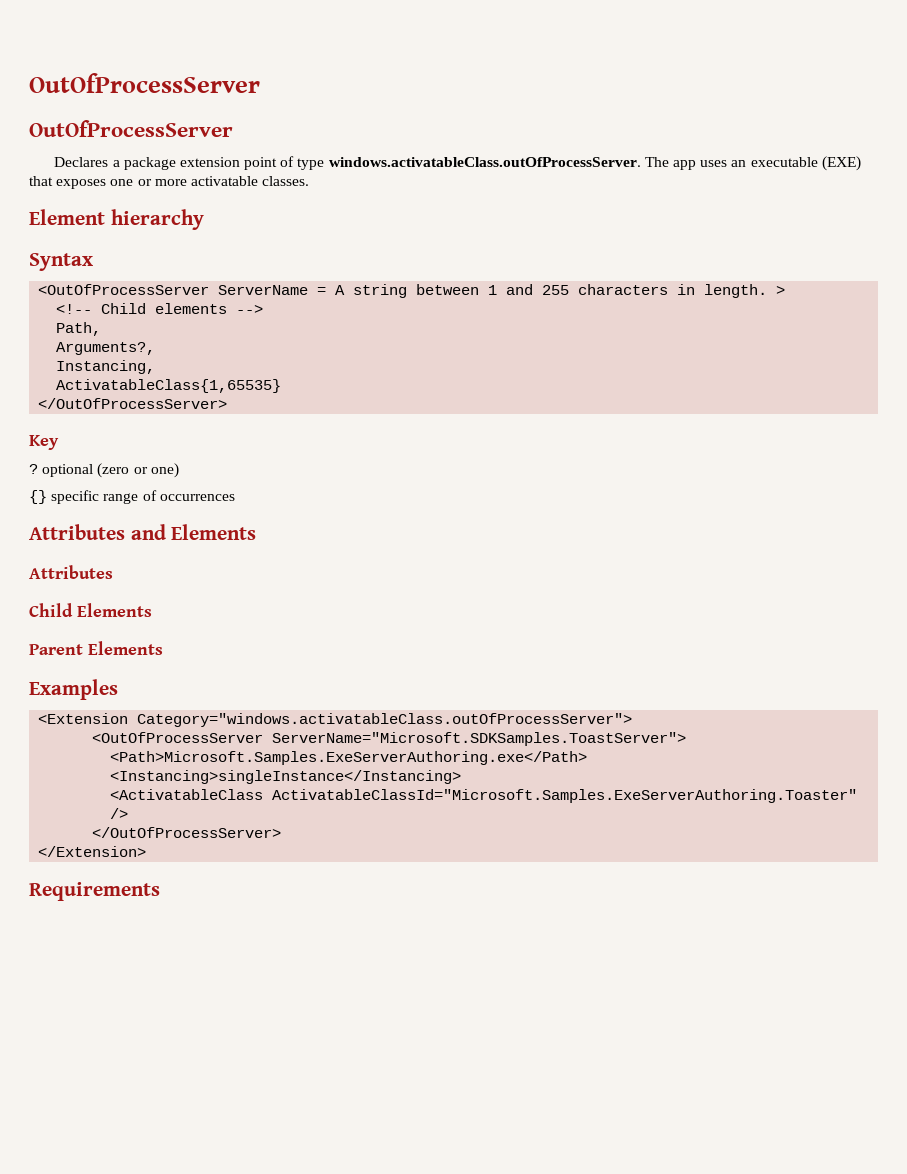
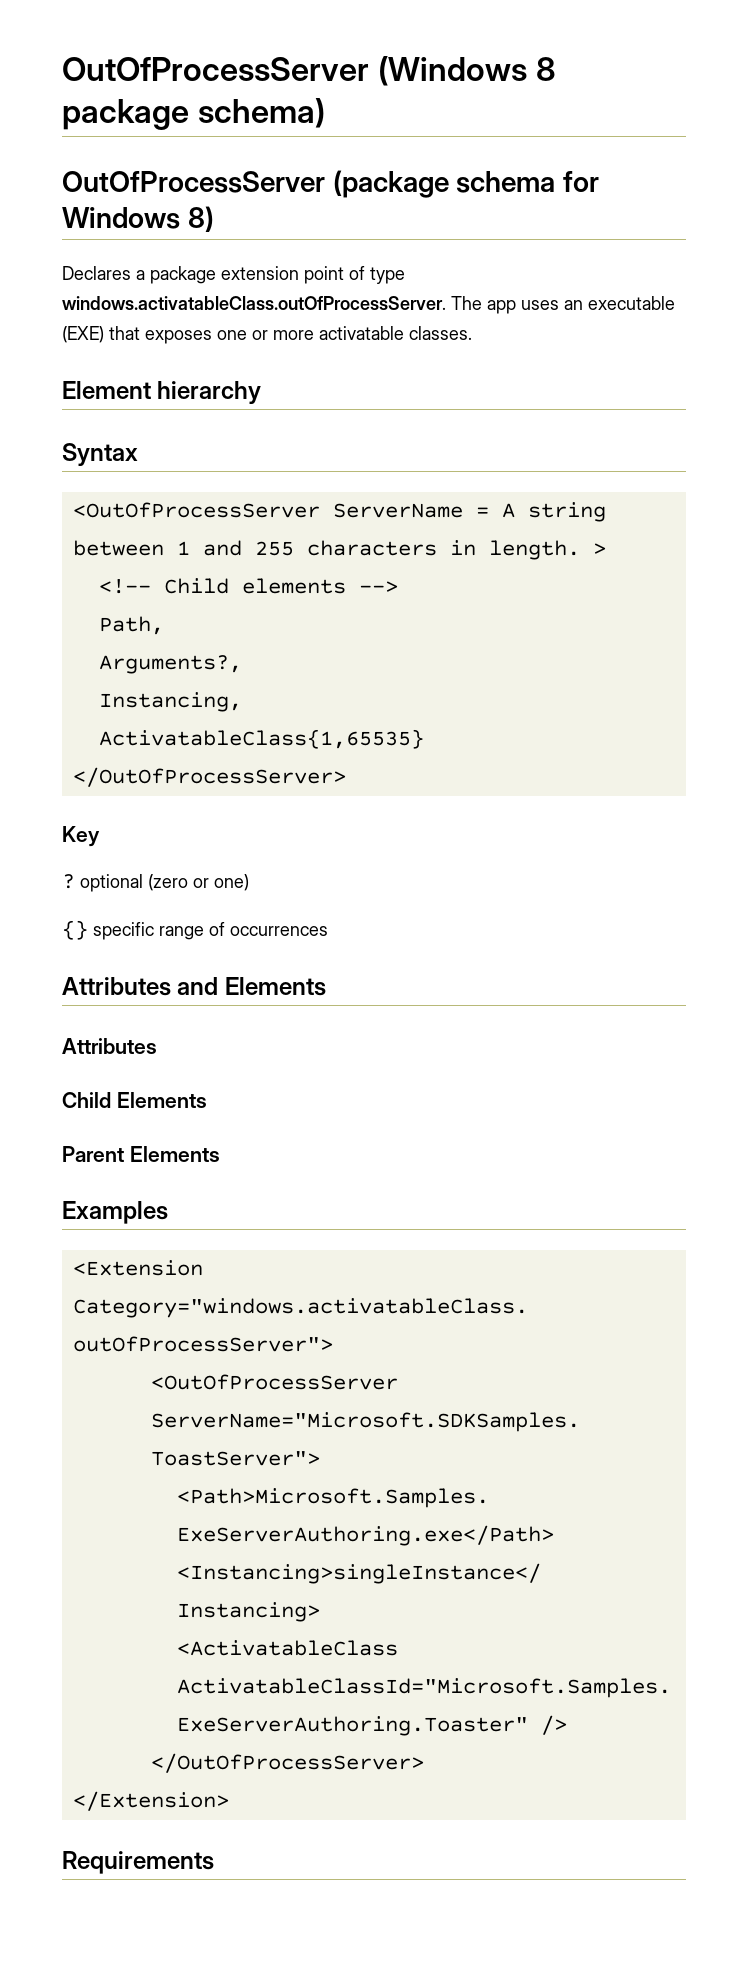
[29,73,260,93] [29,120,233,137] OutOfProcessServer // OutOfProcessServer -> [62,56,556,86] [62,98,325,130] [62,170,599,198] [62,206,214,232] OutOfProcessServer (Windows 8 package schema) // OutOfProcessServer (package schema for Windows 8)

